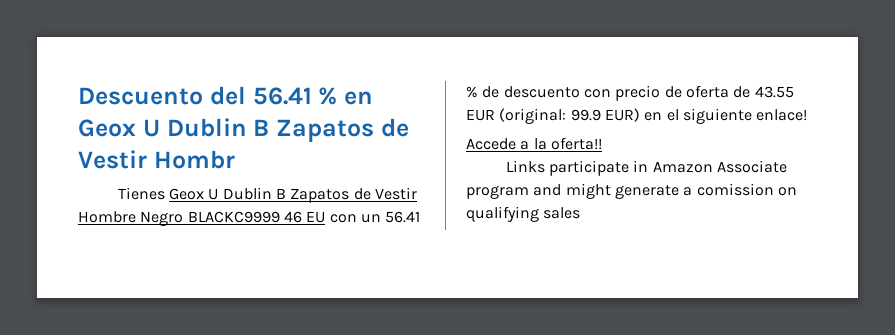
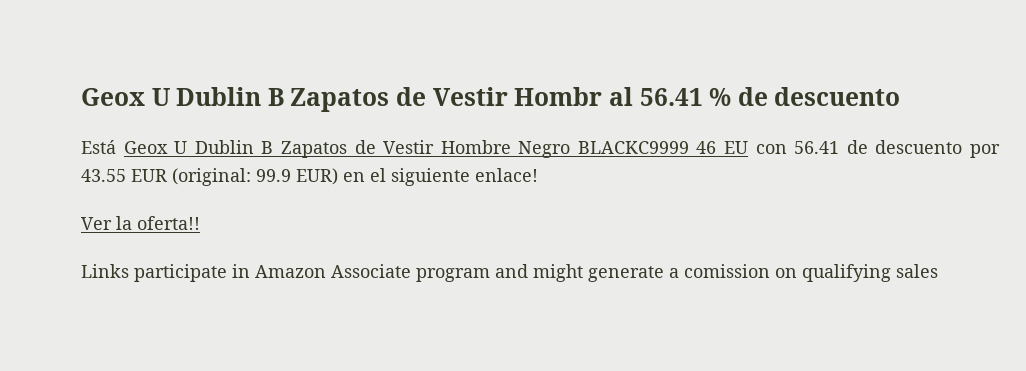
[78,86,373,105] Descuento del 56.41 % en -> (81, 97) none
[117,187,165,200] // Tienes -> [608,87,901,106] [81,140,116,154] al 56.41 % de descuento // Está
[360,211,421,223] [466,85,751,101] un 56.41 % de descuento con precio de oferta de -> [794,140,1001,158] 56.41 de descuento por
[466,138,530,150] Accede a -> [81,217,112,230] Ver

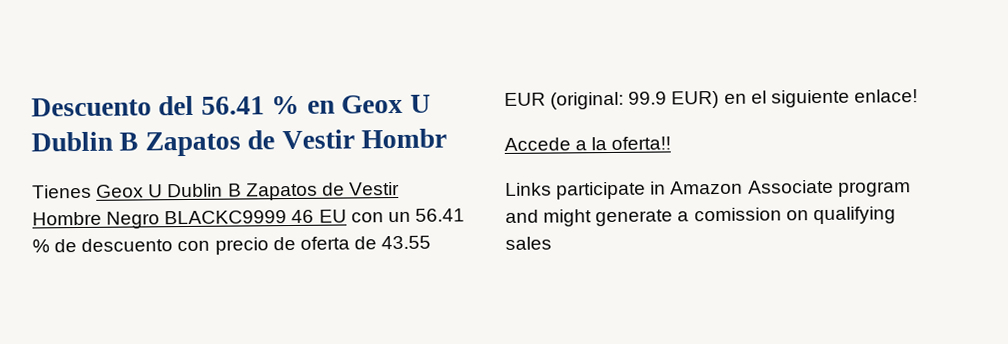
(81, 97) none -> [31,95,335,117] Descuento del 56.41 % en
[608,87,901,106] [81,140,116,154] al 56.41 % de descuento // Está -> [32,184,92,199] // Tienes
[794,140,1001,158] 56.41 de descuento por -> [387,208,465,223] [32,236,377,255] un 56.41 % de descuento con precio de oferta de
[81,217,112,230] Ver -> [504,137,588,151] Accede a

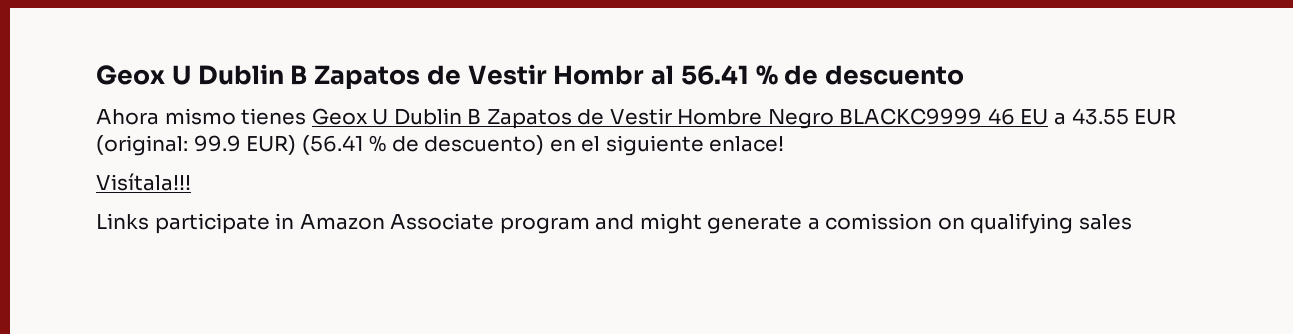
[31,95,335,117] Descuento del 56.41 % en -> (96, 75) none
[32,184,92,199] // Tienes -> [651,65,964,85] [96,108,307,125] al 56.41 % de descuento // Ahora mismo tienes
[350,208,465,223] [32,236,377,255] con un 56.41 % de descuento con precio de oferta de -> [1054,112,1067,125] a
(720, 99) none -> [301,135,545,155] (56.41 % de descuento)
[504,136,672,151] Accede a la oferta!! -> [96,173,191,191] Visítala!!!

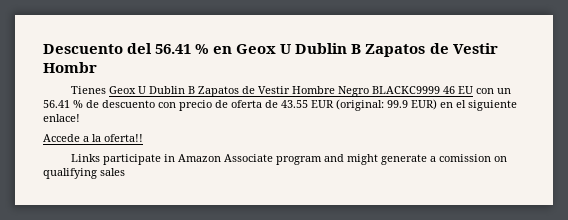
(96, 75) none -> [43,43,233,54] Descuento del 56.41 % en
[651,65,964,85] [96,108,307,125] al 56.41 % de descuento // Ahora mismo tienes -> [70,86,106,94] // Tienes
[1054,112,1067,125] a -> [475,88,511,94] [43,100,278,111] con un 56.41 % de descuento con precio de oferta de
[301,135,545,155] (56.41 % de descuento) -> (437, 104) none
[96,173,191,191] Visítala!!! -> [43,134,143,142] Accede a la oferta!!

